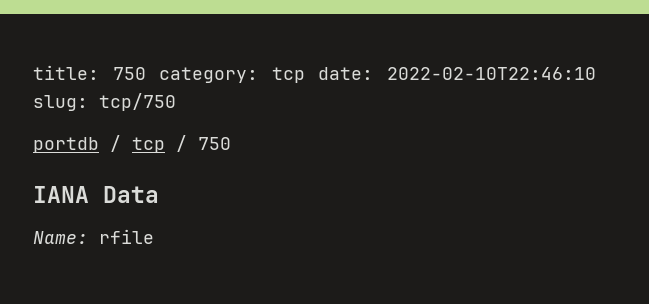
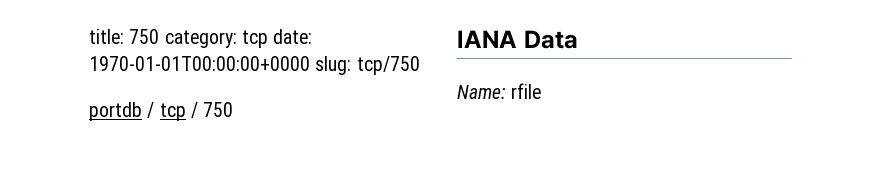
[387,67,596,80] 2022-02-10T22:46:10 -> [89,56,310,71] 1970-01-01T00:00:00+0000

